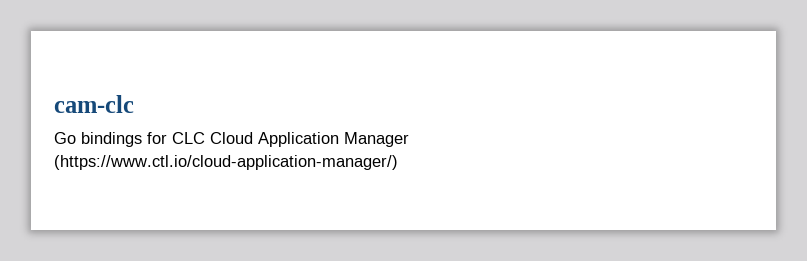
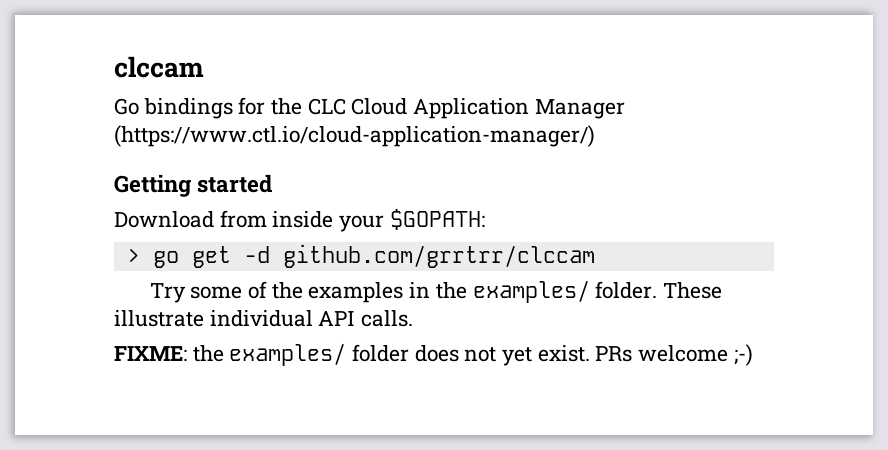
[54,95,134,113] cam-clc -> [114,56,204,78] clccam
(167, 138) none -> [271,98,303,115] the
(398, 162) none -> [114,174,273,197] [114,209,485,232] [126,244,595,268] [149,280,722,303] [114,310,414,327] [114,343,753,366] // Getting started // Download from inside your $GOPATH: // > go get -d github.com/grrtrr/clccam // Try some of the examples in the examples/ folder. These illustrate individual API calls. // FIXME: the examples/ folder does not yet exist. PRs welcome ;-)

